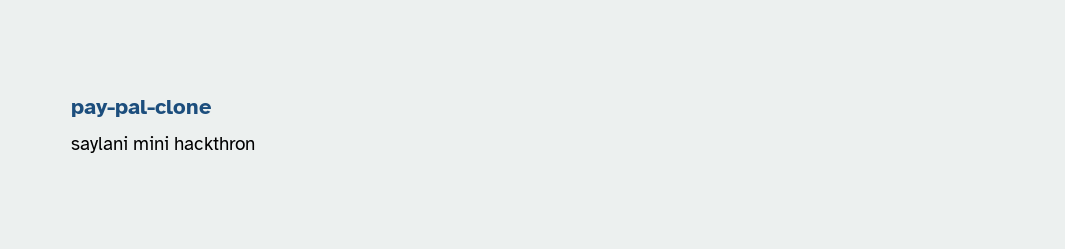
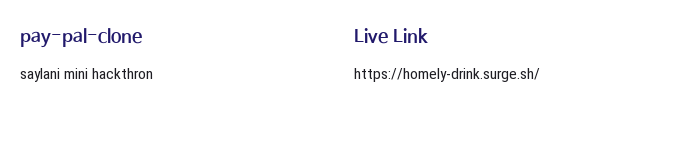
(256, 143) none -> [354,28,428,44] [354,68,540,82] // Live Link // https://homely-drink.surge.sh/

